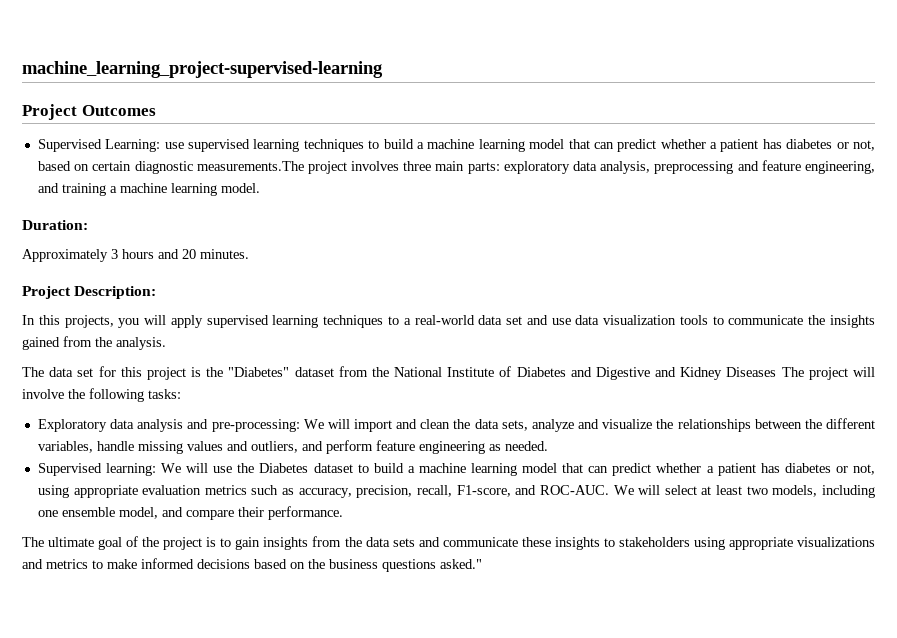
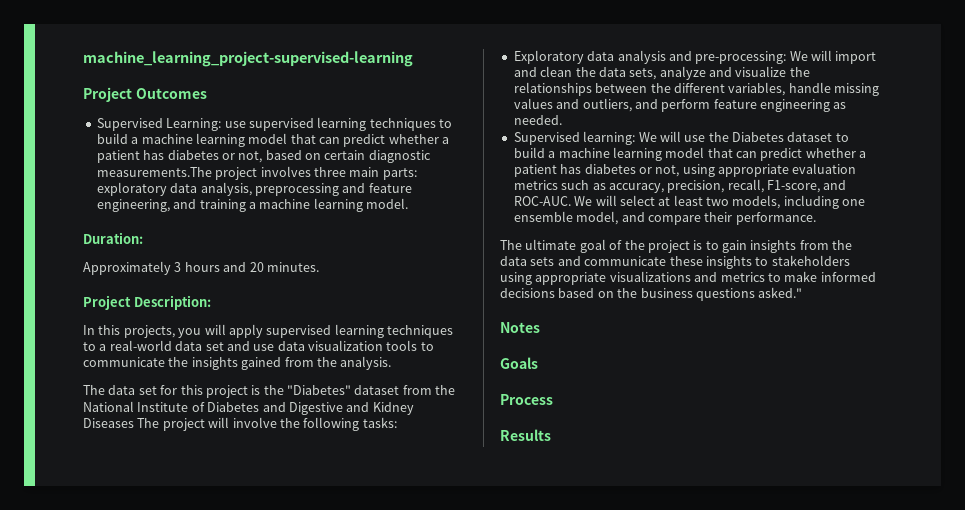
(482, 564) none -> [500,322,540,333] [500,357,538,369] [500,394,553,405] [500,429,551,441] // Notes // Goals // Process // Results

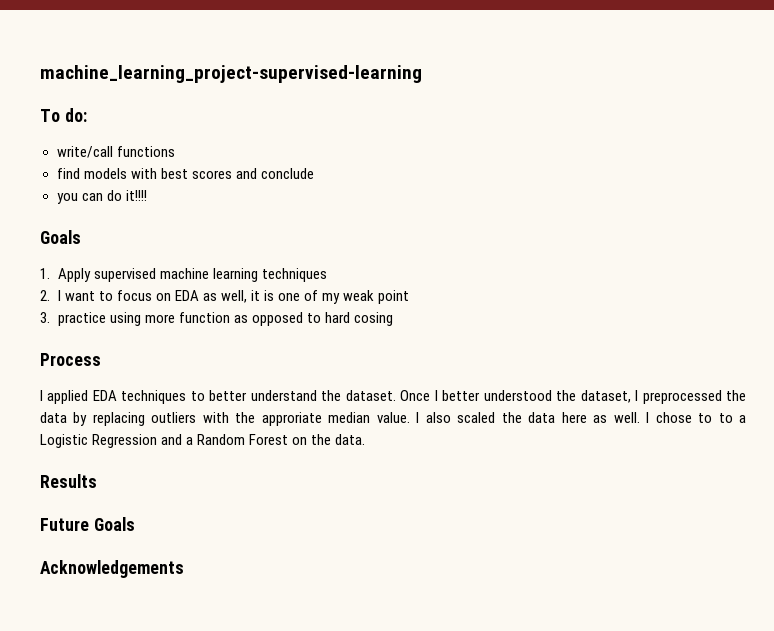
[83,87,207,102] [96,117,452,131] [96,133,450,147] [96,150,431,163] [96,166,417,180] [96,182,412,196] [96,198,408,212] [83,232,143,244] [83,261,319,275] [83,295,211,310] [83,324,453,338] [83,340,434,351] [83,356,392,370] [83,385,456,398] [83,401,414,415] [83,417,397,431] [513,50,877,64] [513,66,810,80] [513,82,879,96] [513,98,847,112] [513,115,562,125] [513,131,849,145] [513,147,867,161] [513,163,857,177] [513,179,847,193] [513,195,866,209] [513,211,816,225] [500,239,853,253] [500,255,850,269] [500,271,876,285] [500,287,803,301] [500,322,540,333] [500,357,538,369] [500,394,553,405] [500,429,551,441] Project Outcomes // Supervised Learning: use supervised learning techniques to build a machine learning model that can predict whether a patient has diabetes or not, based on certain diagnostic measurements.The project involves three main parts: exploratory data analysis, preprocessing and feature engineering, and training a machine learning model. // Duration: // Approximately 3 hours and 20 minutes. // Project Description: // In this projects, you will apply supervised learning techniques to a real-world data set and use data visualization tools to communicate the insights gained from the analysis. // The data set for this project is the "Diabetes" dataset from the National Institute of Diabetes and Digestive and Kidney Diseases The project will involve the following tasks: // Exploratory data analysis and pre-processing: We will import and clean the data sets, analyze and visualize the relationships between the different variables, handle missing values and outliers, and perform feature engineering as needed. // Supervised learning: We will use the Diabetes dataset to build a machine learning model that can predict whether a patient has diabetes or not, using appropriate evaluation metrics such as accuracy, precision, recall, F1-score, and ROC-AUC. We will select at least two models, including one ensemble model, and compare their performance. // The ultimate goal of the project is to gain insights from the data sets and communicate these insights to stakeholders using appropriate visualizations and metrics to make informed decisions based on the business questions asked." // Notes // Goals // Process // Results -> [40,108,87,122] [56,146,175,158] [56,168,314,179] [56,190,147,204] [40,230,81,244] [40,268,327,282] [40,290,410,304] [40,312,394,326] [40,353,101,366] [40,390,747,404] [40,412,747,426] [40,434,366,448] [40,474,97,488] [40,517,135,531] [40,560,184,578] To do: // write/call functions // find models with best scores and conclude // you can do it!!!! // Goals // 1. Apply supervised machine learning techniques // 2. I want to focus on EDA as well, it is one of my weak point // 3. practice using more function as opposed to hard cosing // Process // I applied EDA techniques to better understand the dataset. Once I better understood the dataset, I preprocessed the data by replacing outliers with the approriate median value. I also scaled the data here as well. I chose to to a Logistic Regression and a Random Forest on the data. // Results // Future Goals // Acknowledgements

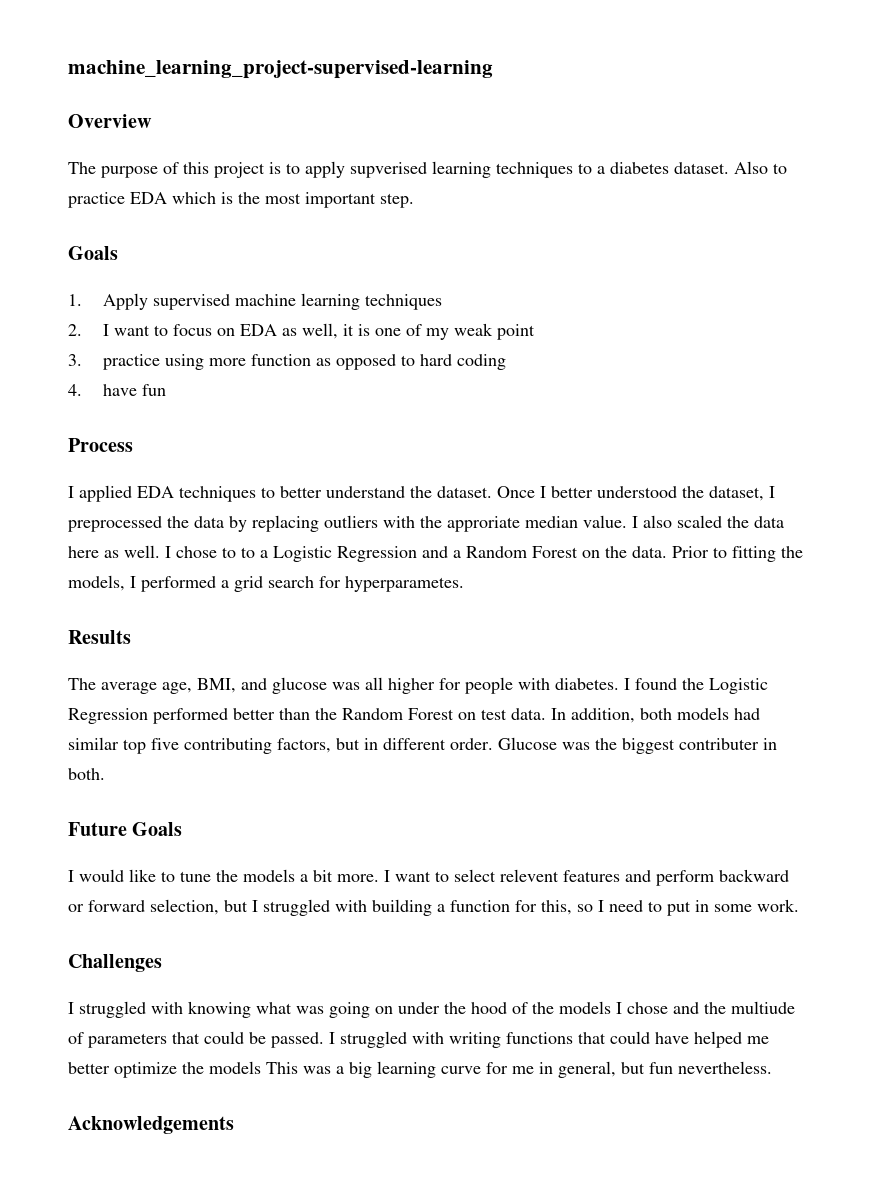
[40,108,87,122] [56,146,175,158] [56,168,314,179] [56,190,147,204] To do: // write/call functions // find models with best scores and conclude // you can do it!!!! -> [68,114,152,128] [68,161,787,178] [68,192,414,208] Overview // The purpose of this project is to apply supverised learning techniques to a diabetes dataset. Also to practice EDA which is the most important step.
[354,312,394,326] cosing -> [456,354,506,370] [68,384,166,396] coding // 4. have fun
[40,474,97,488] [40,517,135,531] // Results // Future Goals -> [672,546,803,562] [68,575,464,592] [68,630,131,644] [68,677,768,694] [68,707,760,724] [68,737,777,754] [68,768,105,780] [68,822,183,836] [68,869,789,886] [68,899,799,916] [68,954,162,972] [68,1001,795,1018] [68,1031,769,1048] [68,1061,772,1078] Prior to fitting the models, I performed a grid search for hyperparametes. // Results // The average age, BMI, and glucose was all higher for people with diabetes. I found the Logistic Regression performed better than the Random Forest on test data. In addition, both models had similar top five contributing factors, but in different order. Glucose was the biggest contributer in both. // Future Goals // I would like to tune the models a bit more. I want to select relevent features and perform backward or forward selection, but I struggled with building a function for this, so I need to put in some work. // Challenges // I struggled with knowing what was going on under the hood of the models I chose and the multiude of parameters that could be passed. I struggled with writing functions that could have helped me better optimize the models This was a big learning curve for me in general, but fun nevertheless.

